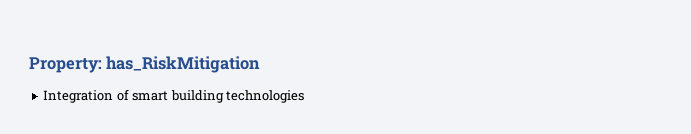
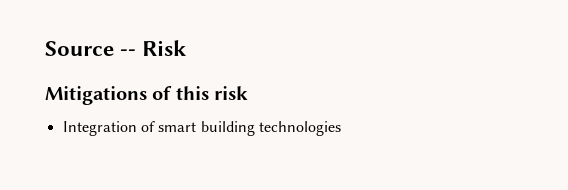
[29,56,261,73] Property: has_RiskMitigation -> [45,40,187,56] [45,86,249,105] Source -- Risk // Mitigations of this risk

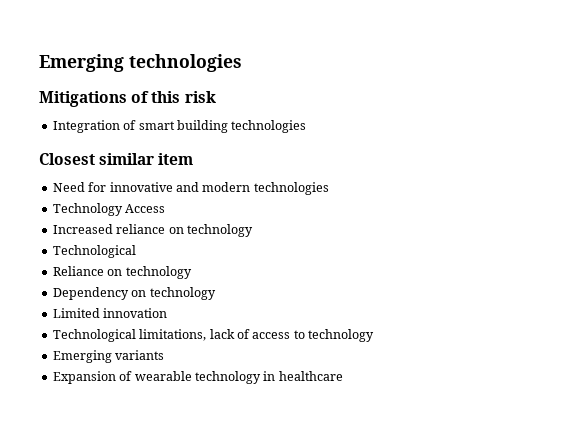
[45,40,187,56] Source -- Risk -> [39,54,242,72] Emerging technologies
(341, 128) none -> [39,153,194,165] [52,182,329,195] [52,203,166,216] [52,224,253,237] [52,245,136,258] [52,266,192,279] [52,287,216,300] [52,308,168,318] [52,329,374,342] [52,350,165,363] [52,371,343,384] // Closest similar item // Need for innovative and modern technologies // Technology Access // Increased reliance on technology // Technological // Reliance on technology // Dependency on technology // Limited innovation // Technological limitations, lack of access to technology // Emerging variants // Expansion of wearable technology in healthcare

